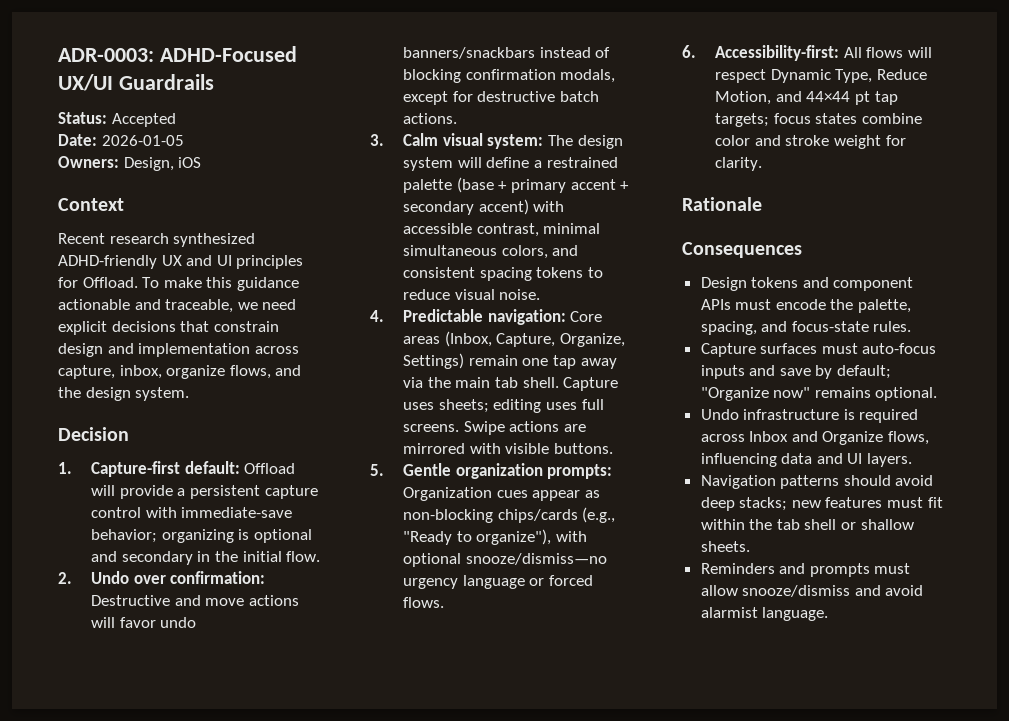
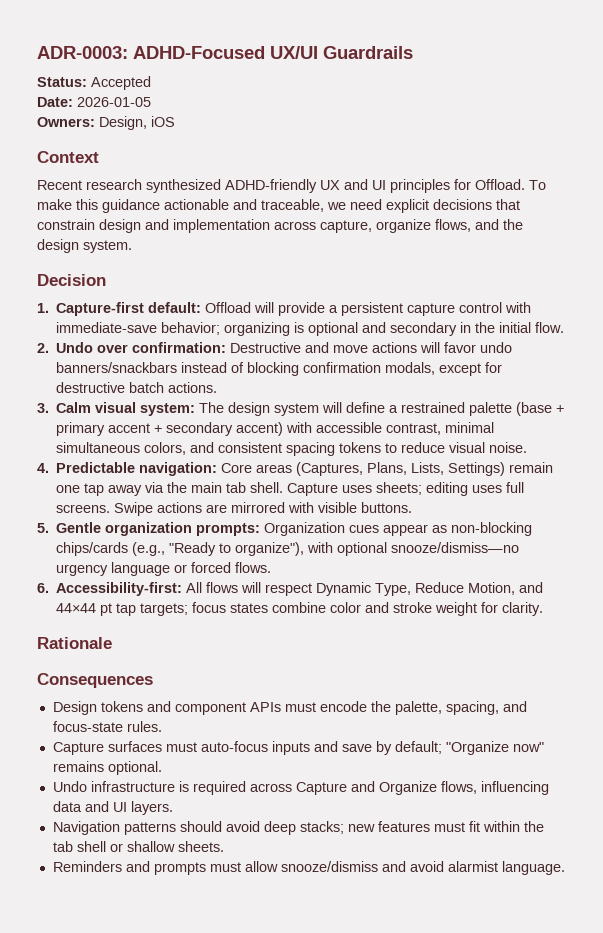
[119,365,162,379] inbox, -> (372, 226) none
[444,331,625,347] (Inbox, Capture, Organize, -> [296,462,445,476] (Captures, Plans, Lists,
[749,431,789,442] Inbox -> [295,782,347,795] Capture

